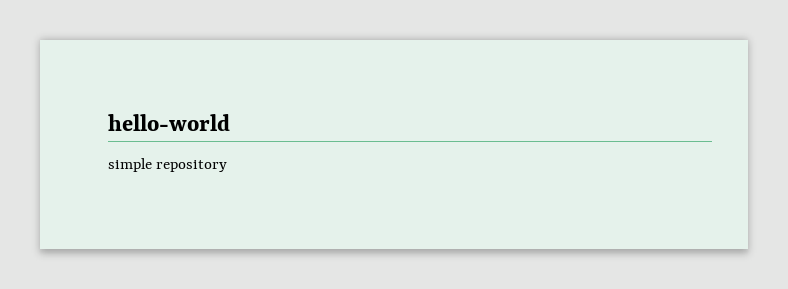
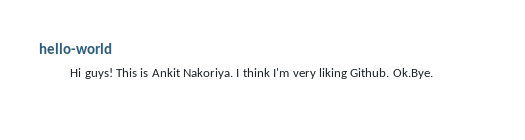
[108,158,228,172] simple repository -> [70,68,433,79] Hi guys! This is Ankit Nakoriya. I think I'm very liking Github. Ok.Bye.

